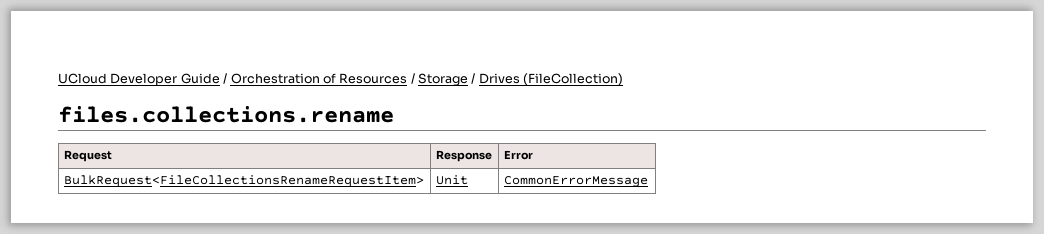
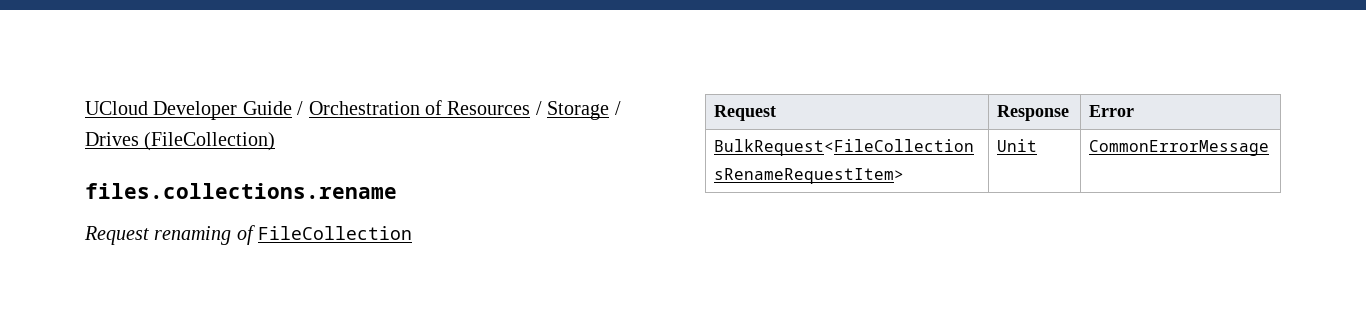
(394, 114) none -> [84,225,413,245] // Request renaming of FileCollection

